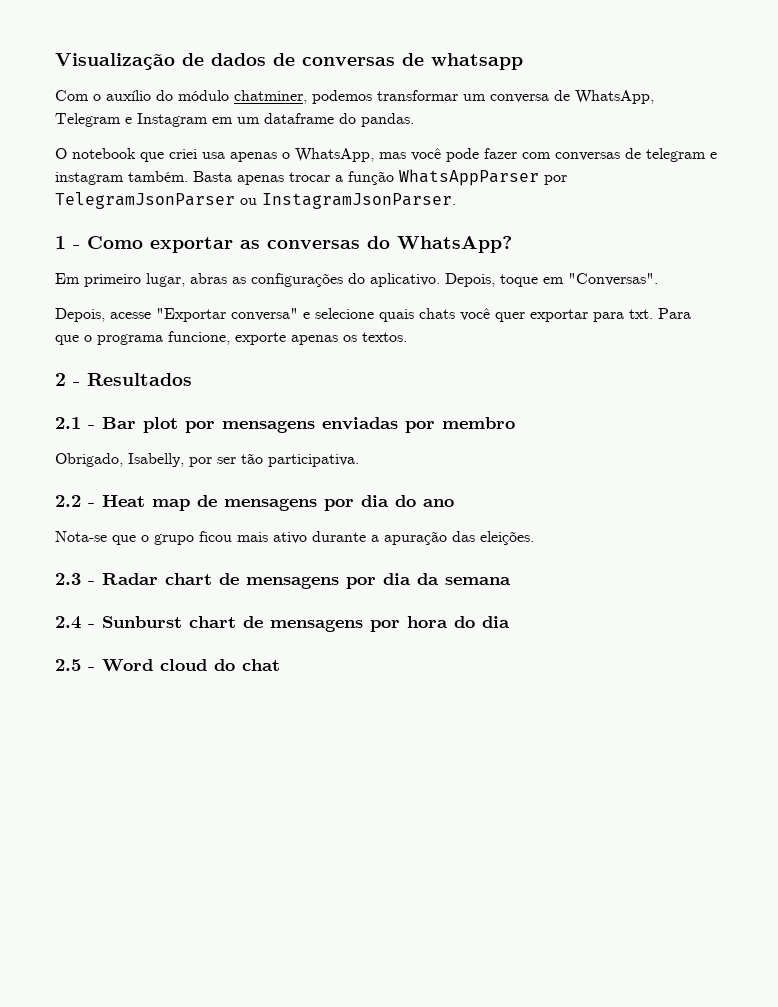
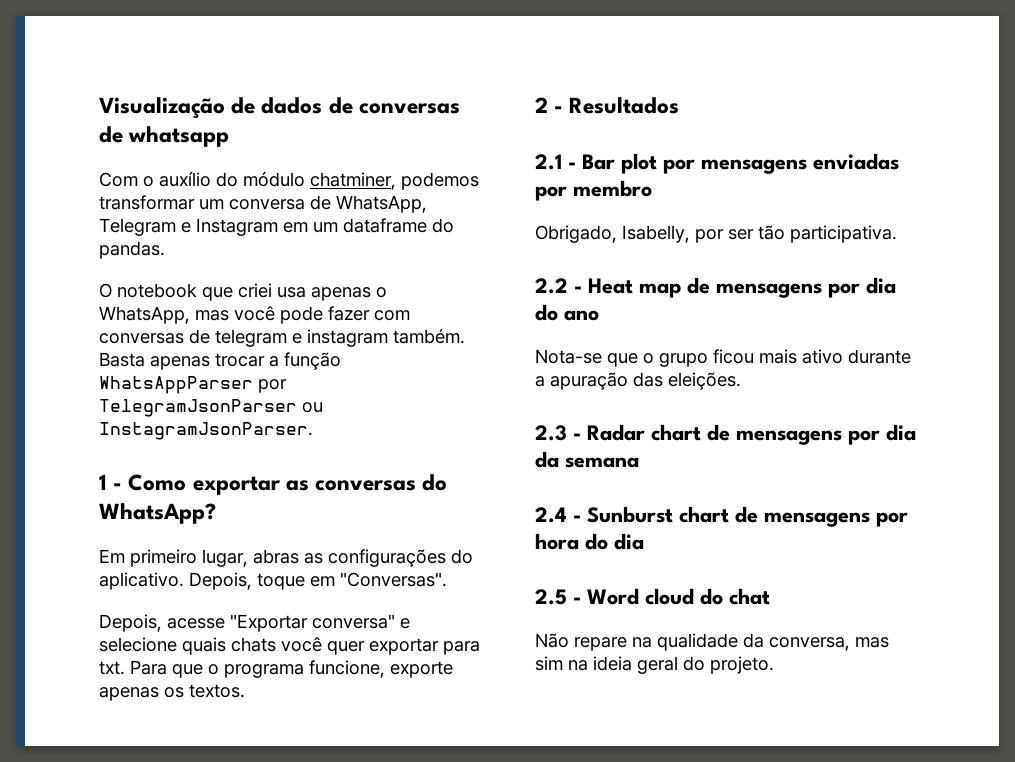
(280, 665) none -> [535,633,889,651] [535,656,774,674] // Não repare na qualidade da conversa, mas sim na ideia geral do projeto.

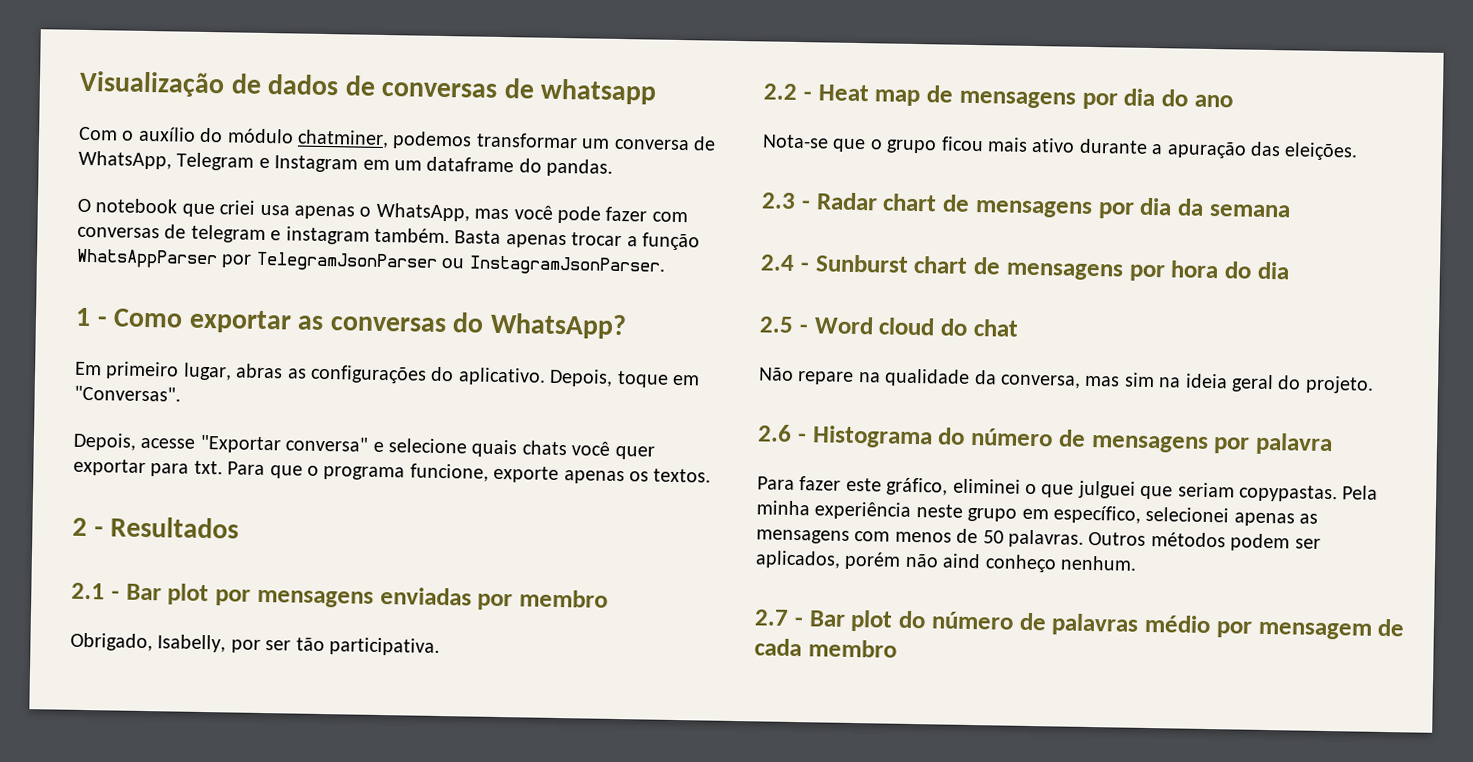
(774, 665) none -> [757,424,1333,456] [757,476,1379,503] [756,500,1319,527] [756,528,1321,552] [755,550,1137,573] [754,609,1406,640] [754,638,897,658] // 2.6 - Histograma do número de mensagens por palavra // Para fazer este gráfico, eliminei o que julguei que seriam copypastas. Pela minha experiência neste grupo em específico, selecionei apenas as mensagens com menos de 50 palavras. Outros métodos podem ser aplicados, porém não aind conheço nenhum. // 2.7 - Bar plot do número de palavras médio por mensagem de cada membro

